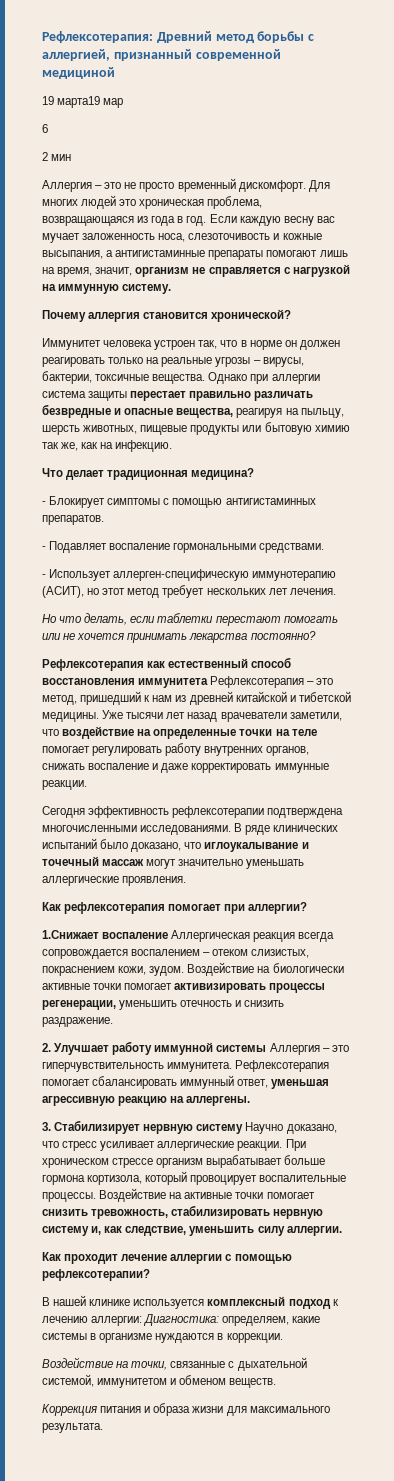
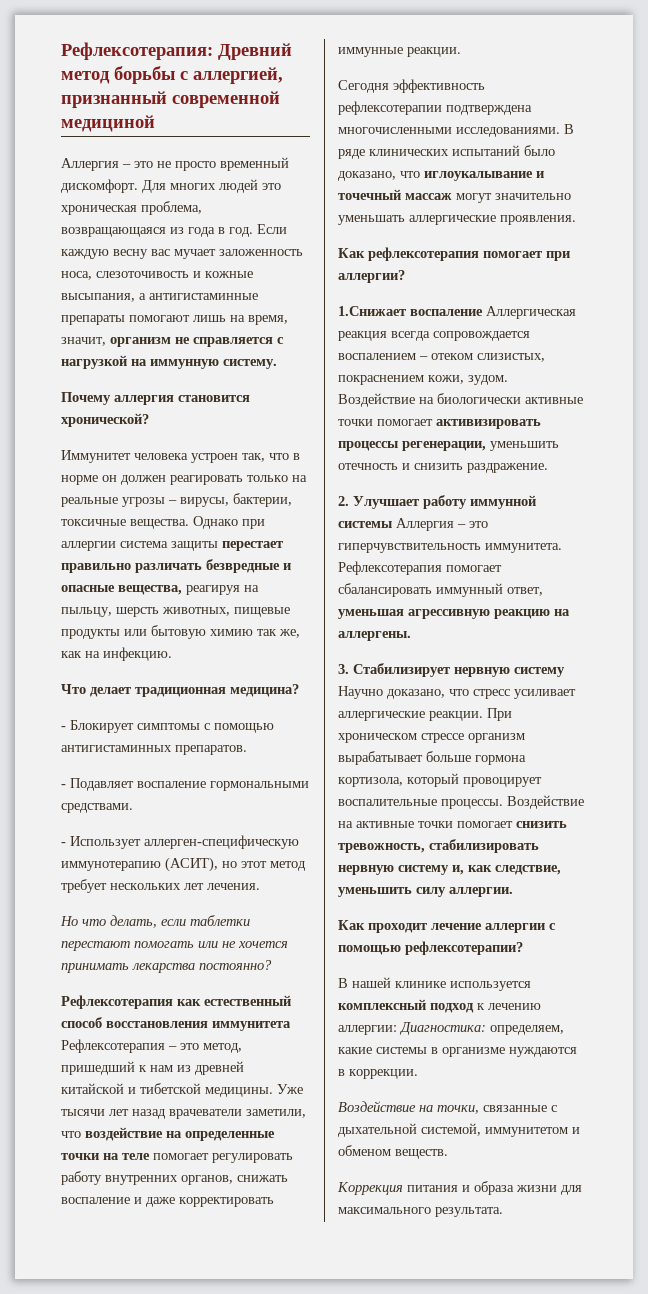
[42,96,124,108] [42,124,48,133] [42,152,72,161] // 19 марта19 мар // 6 // 2 мин -> (155, 123) none

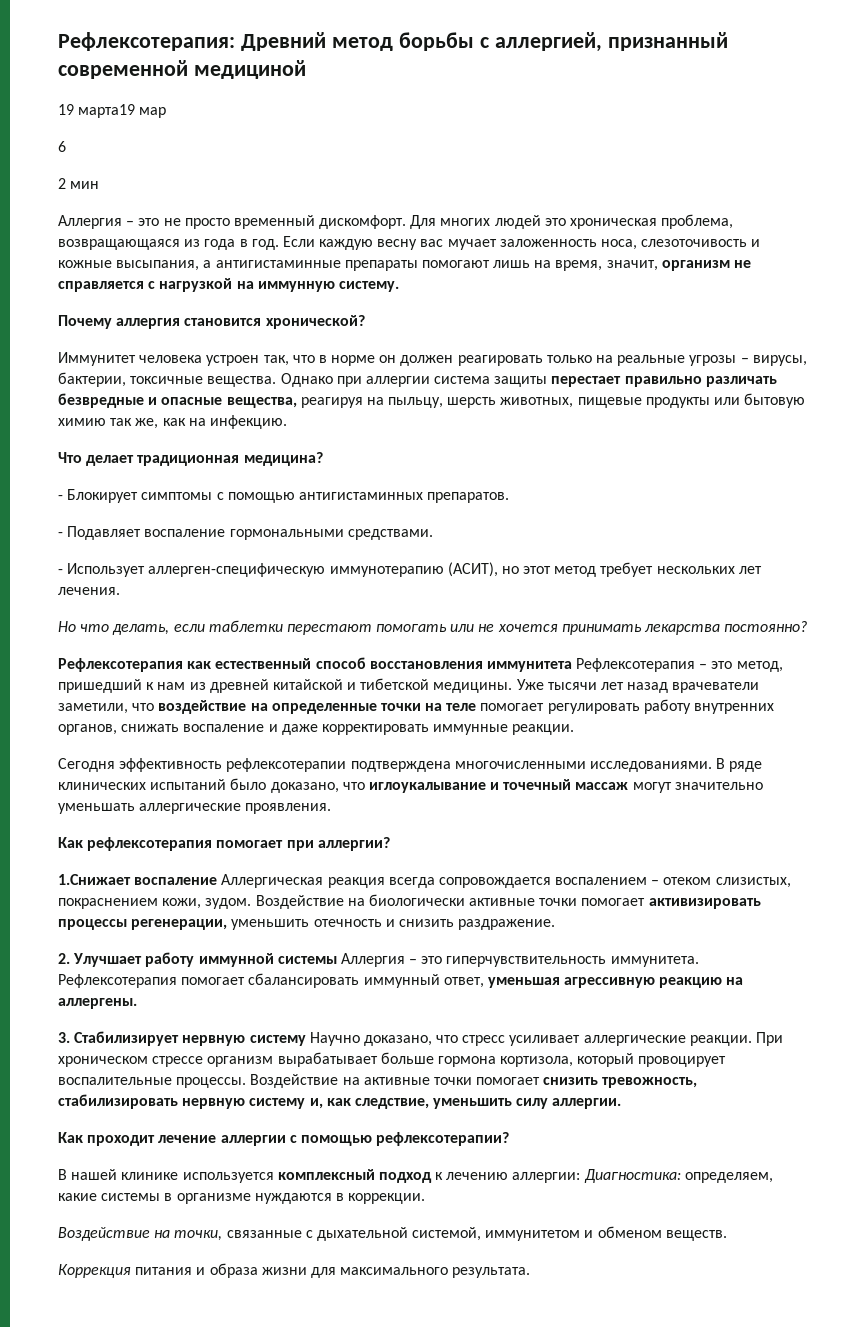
(155, 123) none -> [58,104,167,118] [58,141,66,152] [58,178,100,189] // 19 марта19 мар // 6 // 2 мин

